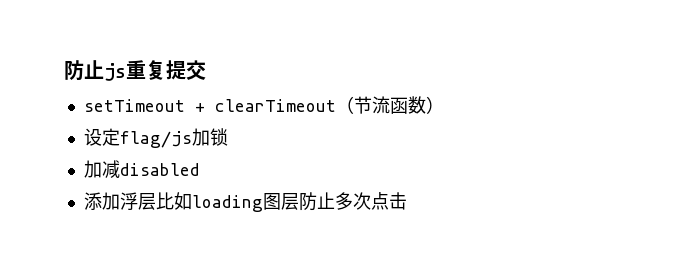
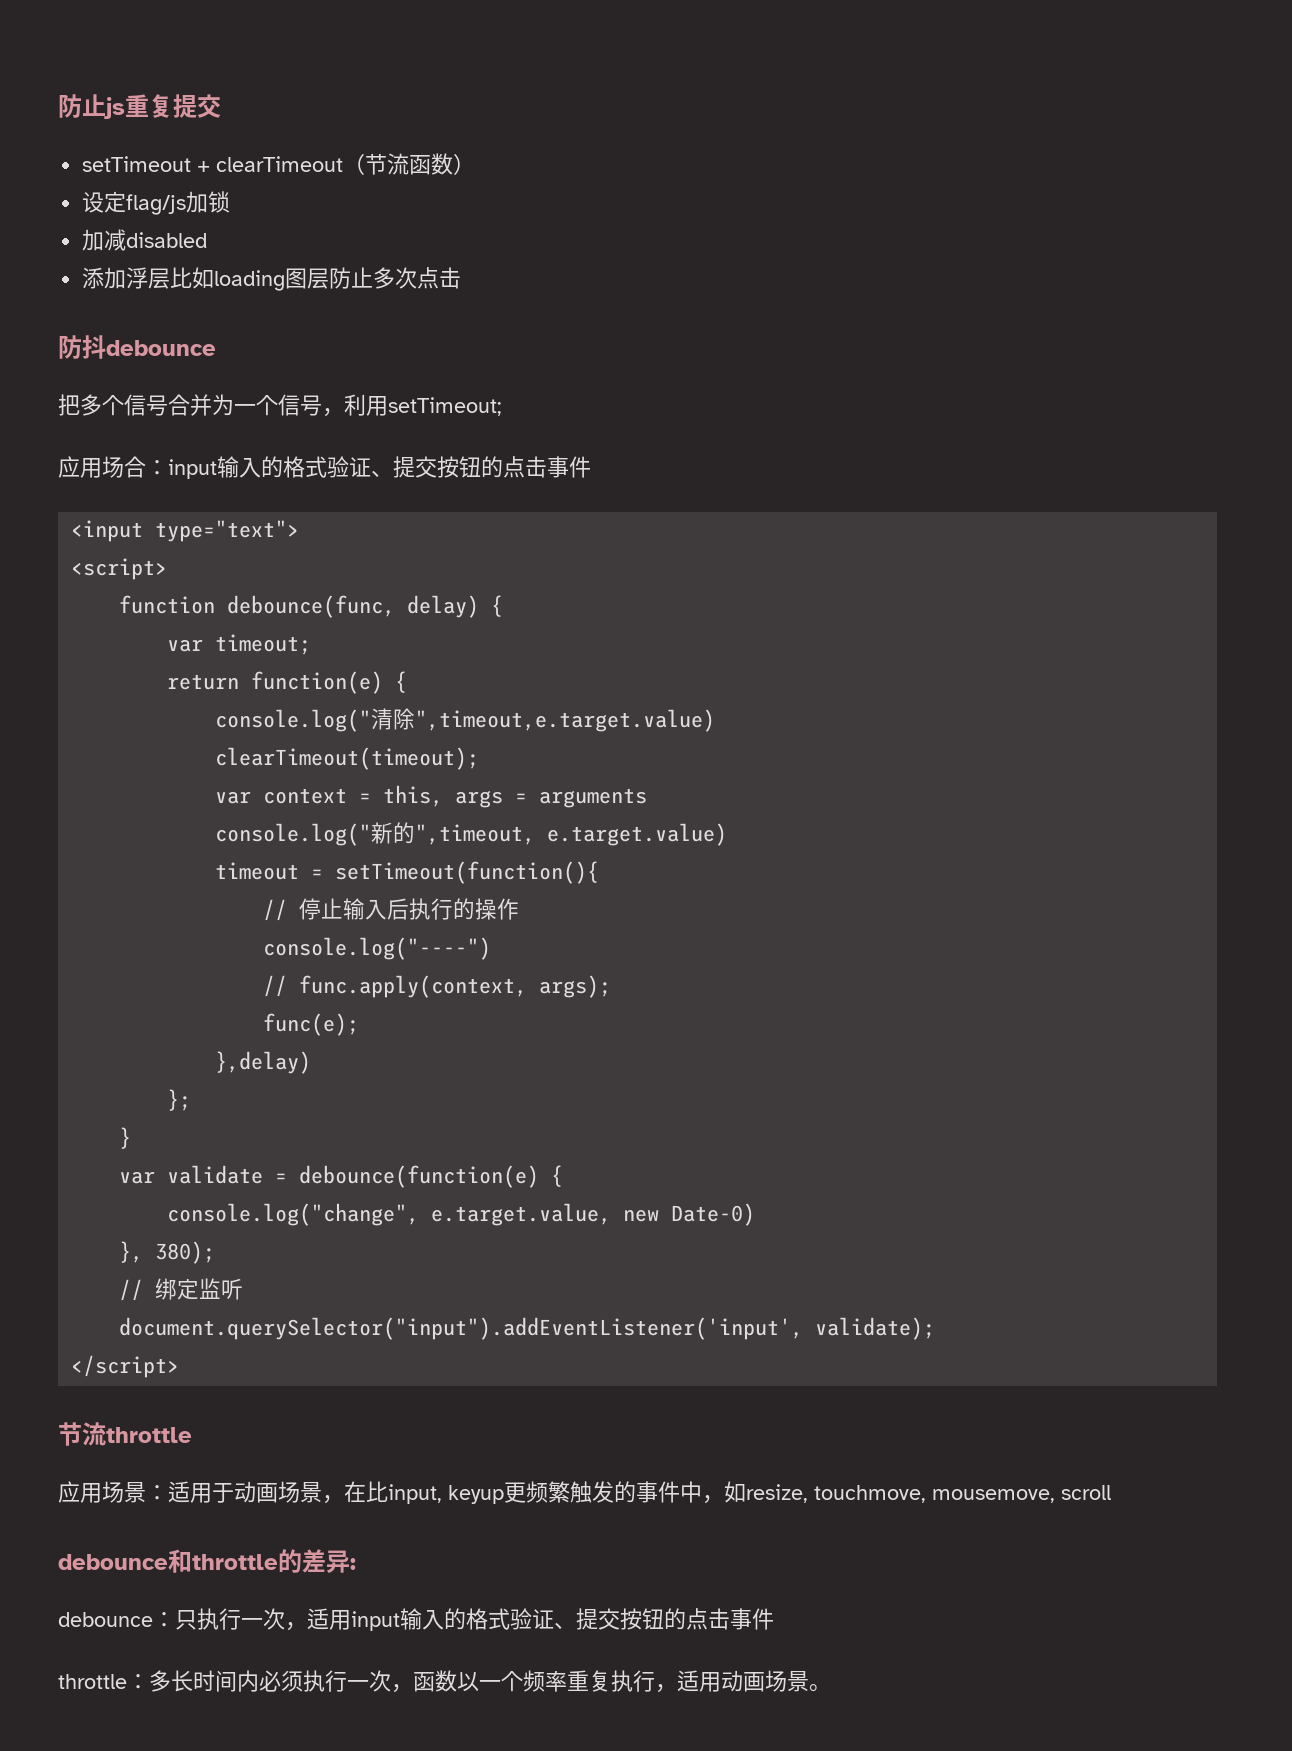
(407, 201) none -> [58,335,216,359] [58,394,502,417] [58,456,591,479] [71,520,300,542] [71,558,168,580] [119,595,504,618] [167,634,312,655] [167,671,408,694] [215,708,716,732] [215,747,480,770] [215,785,648,808] [215,822,728,846] [215,861,600,884] [263,898,520,921] [263,937,492,960] [263,975,612,998] [263,1013,360,1036] [215,1051,312,1074] [167,1089,192,1111] [119,1127,132,1149] [119,1165,564,1188] [167,1203,756,1226] [119,1241,216,1264] [119,1278,244,1301] [119,1317,936,1340] [71,1355,180,1378] [58,1422,192,1446] [58,1481,1111,1504] [58,1549,356,1573] [58,1608,774,1631] [58,1670,831,1693] // 防抖debounce // 把多个信号合并为一个信号，利用setTimeout; // 应用场合：input输入的格式验证、提交按钮的点击事件 // <input type="text"> // <script> // function debounce(func, delay) { // var timeout; // return function(e) { // console.log("清除",timeout,e.target.value) // clearTimeout(timeout); // var context = this, args = arguments // console.log("新的",timeout, e.target.value) // timeout = setTimeout(function(){ // // 停止输入后执行的操作 // console.log("----") // // func.apply(context, args); // func(e); // },delay) // }; // } // var validate = debounce(function(e) { // console.log("change", e.target.value, new Date-0) // }, 380); // // 绑定监听 // document.querySelector("input").addEventListener('input', validate); // </script> // 节流throttle // 应用场景：适用于动画场景，在比input, keyup更频繁触发的事件中，如resize, touchmove, mousemove, scroll // debounce和throttle的差异: // debounce：只执行一次，适用input输入的格式验证、提交按钮的点击事件 // throttle：多长时间内必须执行一次，函数以一个频率重复执行，适用动画场景。

